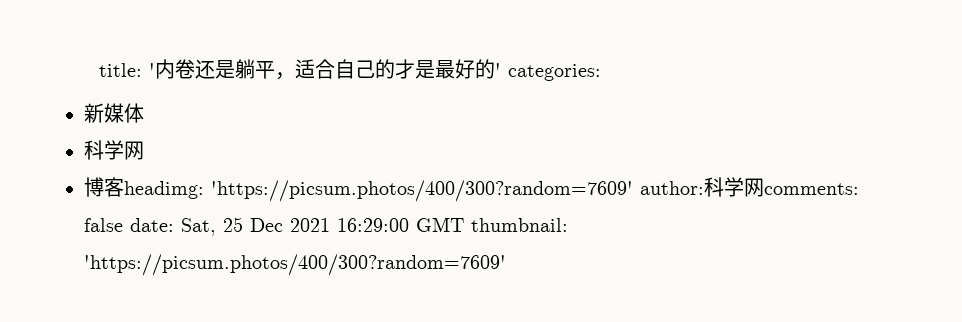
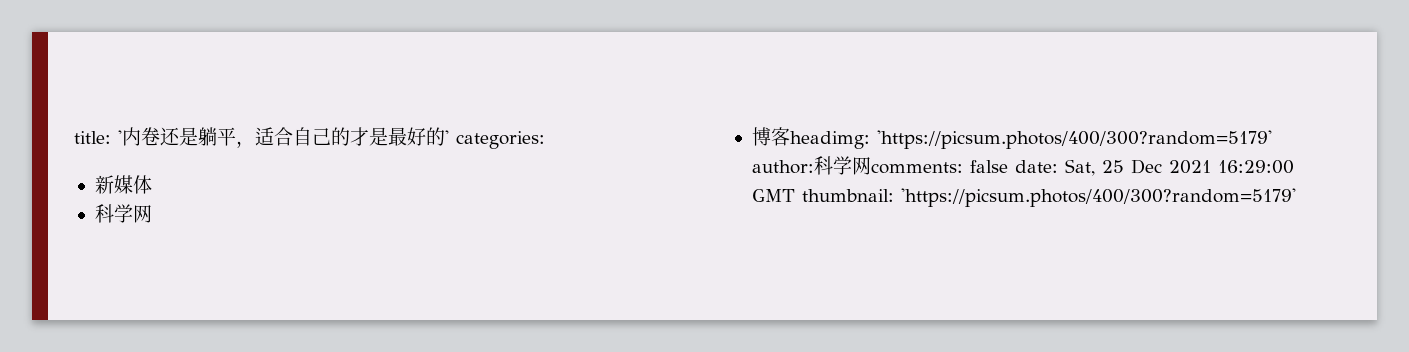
[211,180,633,202] 'https://picsum.photos/400/300?random=7609' -> [876,130,1272,149] 'https://picsum.photos/400/300?random=5179'
[84,254,506,276] 'https://picsum.photos/400/300?random=7609' -> [900,188,1296,207] 'https://picsum.photos/400/300?random=5179'

